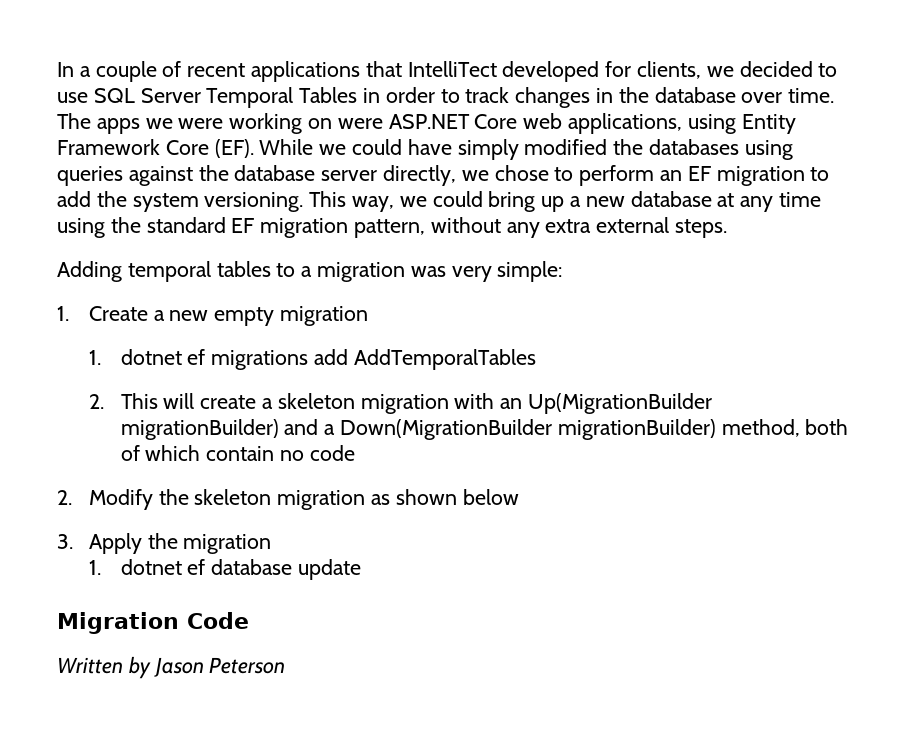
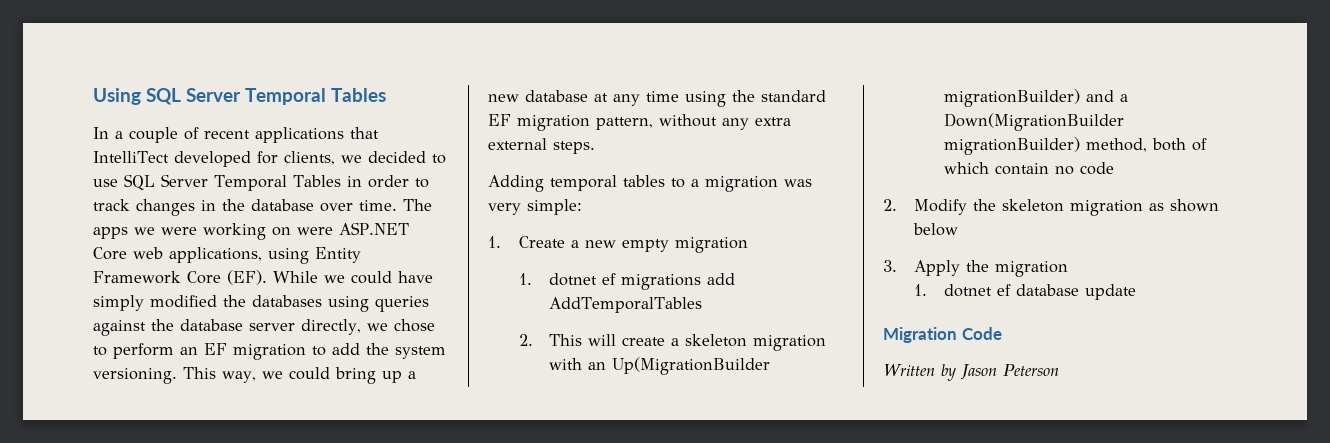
(57, 69) none -> [93,88,386,105] Using SQL Server Temporal Tables //

